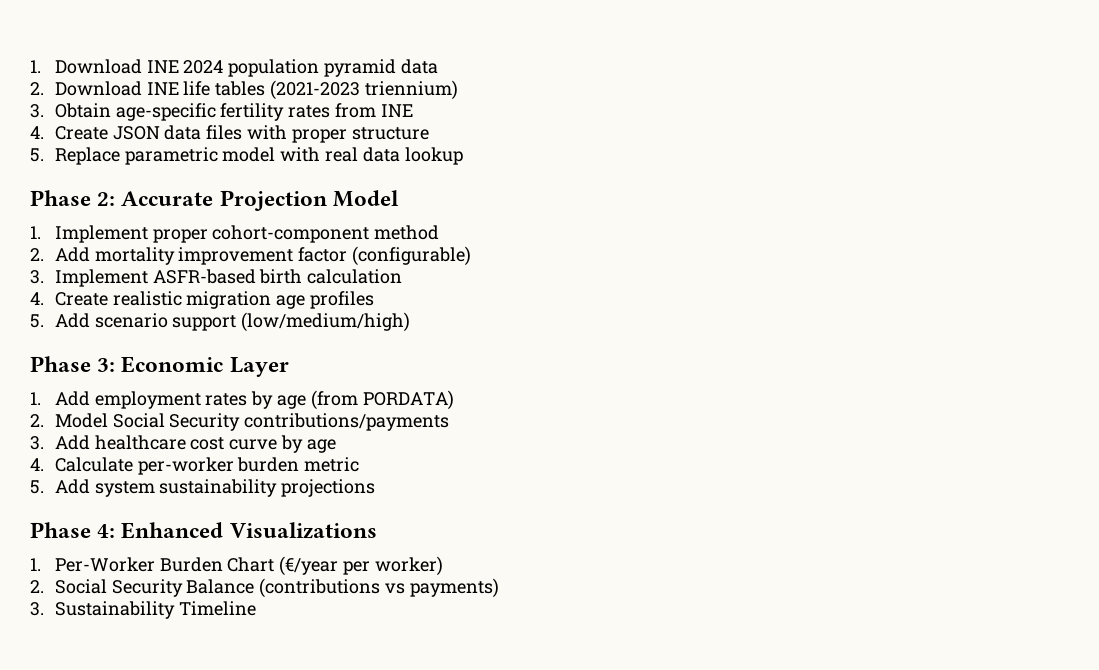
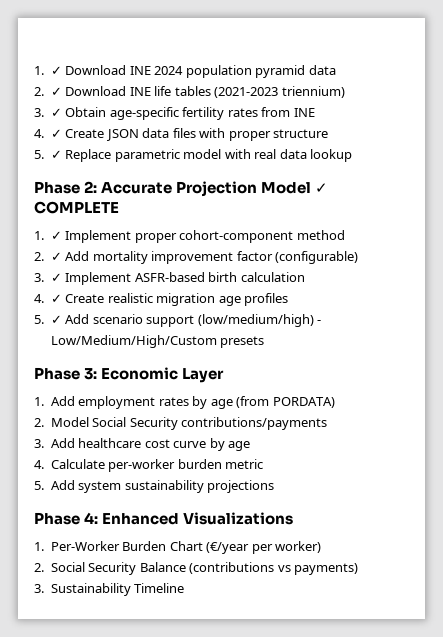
[30,60,41,73] 1. -> [34,66,62,75] 1. ✓
(44, 88) none -> [50,87,62,96] ✓
(44, 111) none -> [50,108,62,117] ✓
(44, 132) none -> [50,129,62,138] ✓
(44, 155) none -> [50,150,62,159] ✓
[30,226,41,239] // 1. -> [315,183,329,193] [34,201,119,214] [34,231,62,240] ✓ COMPLETE // 1. ✓
(44, 254) none -> [50,252,62,261] ✓
(44, 277) none -> [50,273,62,282] ✓
(44, 298) none -> [50,294,62,303] ✓
(44, 321) none -> [50,315,62,324] ✓
(411, 322) none -> [317,320,322,324] [50,335,265,348] - Low/Medium/High/Custom presets

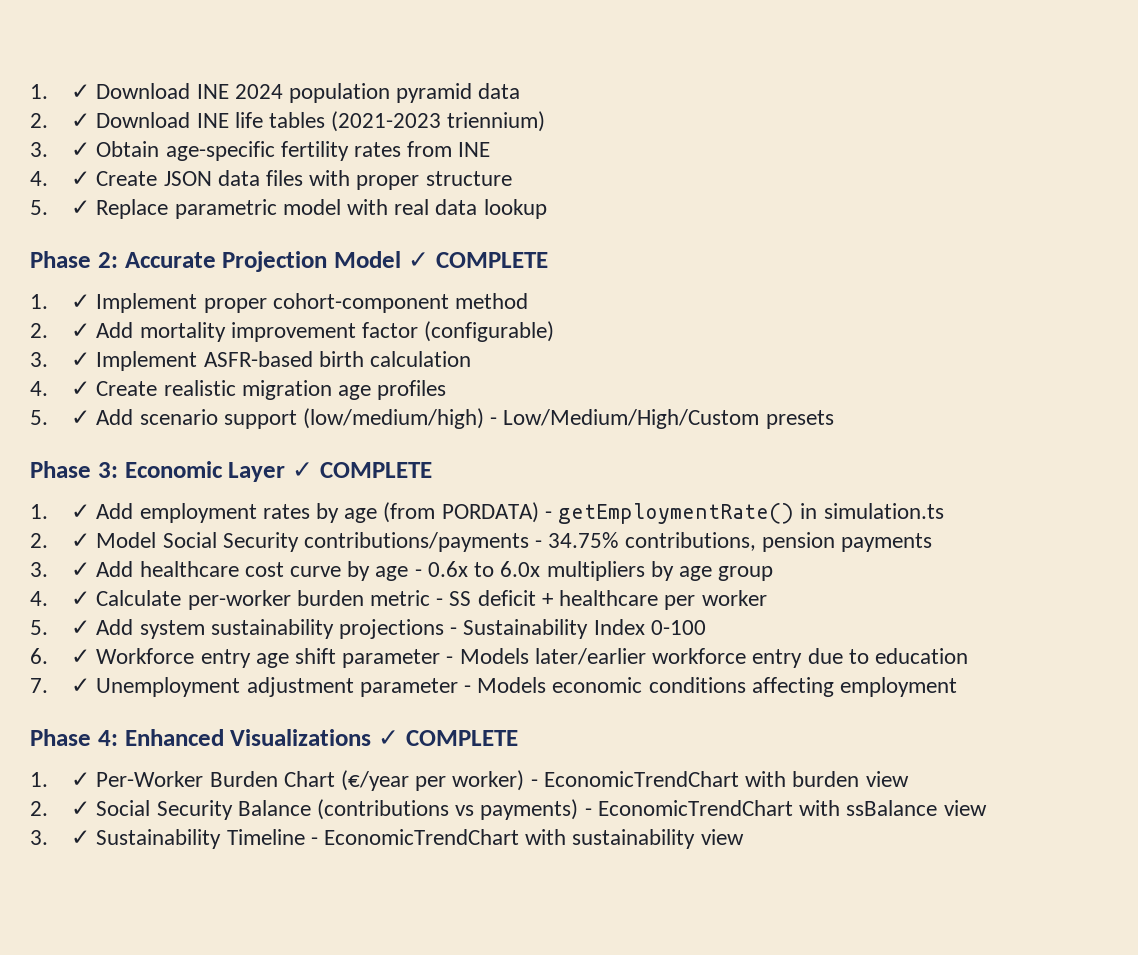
[34,397,44,406] // 1. -> [292,462,432,478] [30,504,91,519] ✓ COMPLETE // 1. ✓
[34,418,44,427] // 2. -> [544,503,944,524] [30,533,91,548] - getEmploymentRate() in simulation.ts // 2. ✓
[34,439,44,448] // 3. -> [535,532,933,552] [30,562,91,577] - 34.75% contributions, pension payments // 3. ✓
[34,460,44,469] // 4. -> [414,561,774,581] [30,591,91,606] - 0.6x to 6.0x multipliers by age group // 4. ✓
[34,481,44,490] // 5. -> [436,590,767,610] [30,620,91,635] - SS deficit + healthcare per worker // 5. ✓
(275, 486) none -> [450,619,706,639] [30,648,968,668] [30,677,958,697] - Sustainability Index 0-100 // 6. ✓ Workforce entry age shift parameter - Models later/earlier workforce entry due to education // 7. ✓ Unemployment adjustment parameter - Models economic conditions affecting employment
[34,542,44,551] // 1. -> [378,730,518,746] [30,772,91,787] ✓ COMPLETE // 1. ✓
[34,563,44,572] // 2. -> [530,771,909,787] [30,801,91,816] - EconomicTrendChart with burden view // 2. ✓
[34,584,44,593] // 3. -> [584,800,987,816] [30,830,91,845] - EconomicTrendChart with ssBalance view // 3. ✓
(185, 588) none -> [310,829,744,849] - EconomicTrendChart with sustainability view

